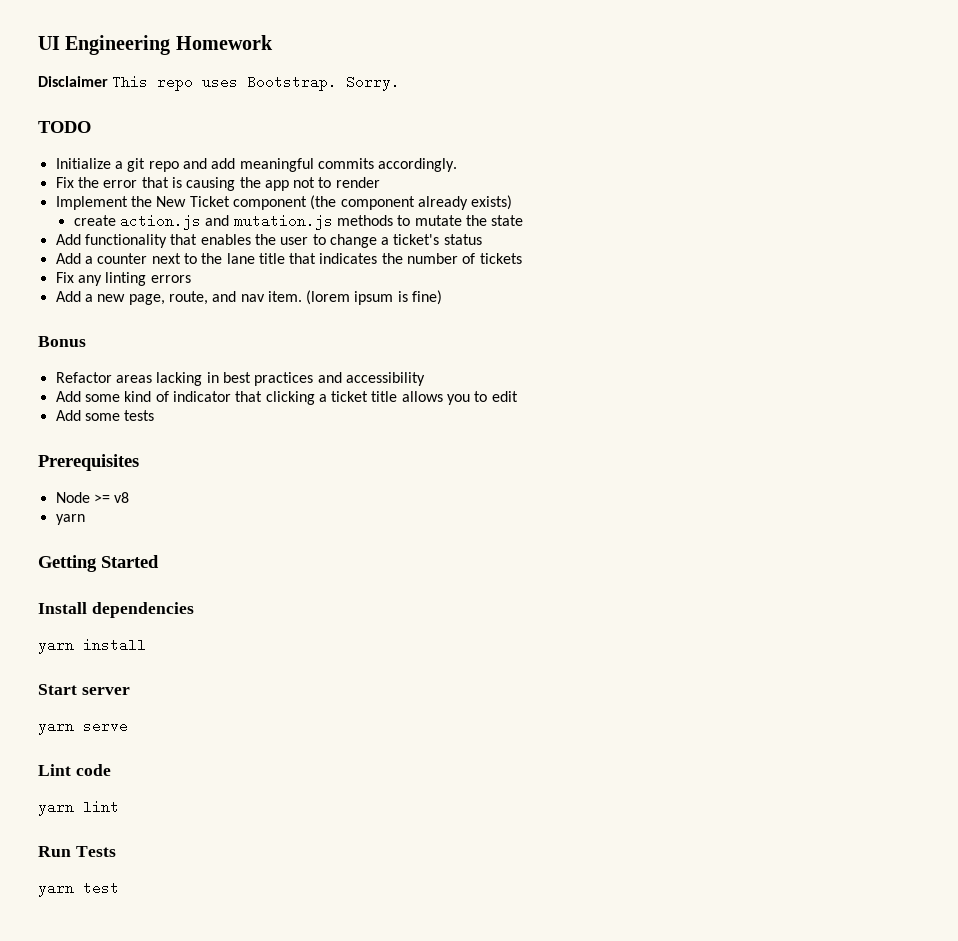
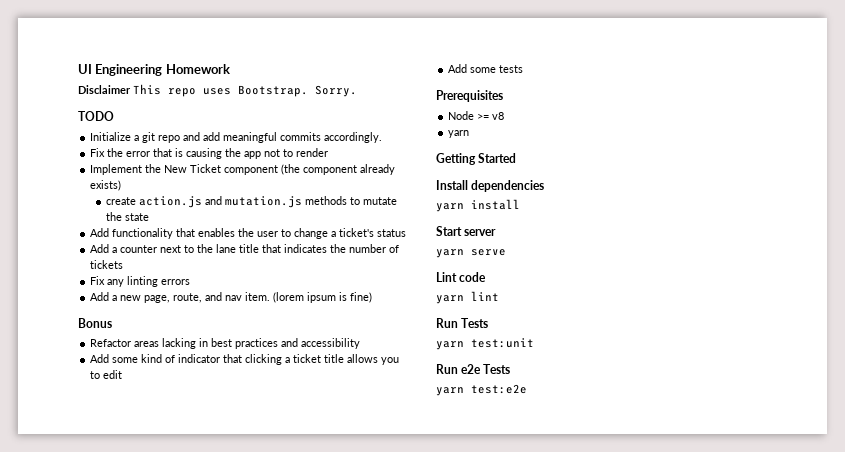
[83,881,119,895] test -> [471,338,534,348] [436,364,511,374] [436,384,527,396] test:unit // Run e2e Tests // yarn test:e2e

